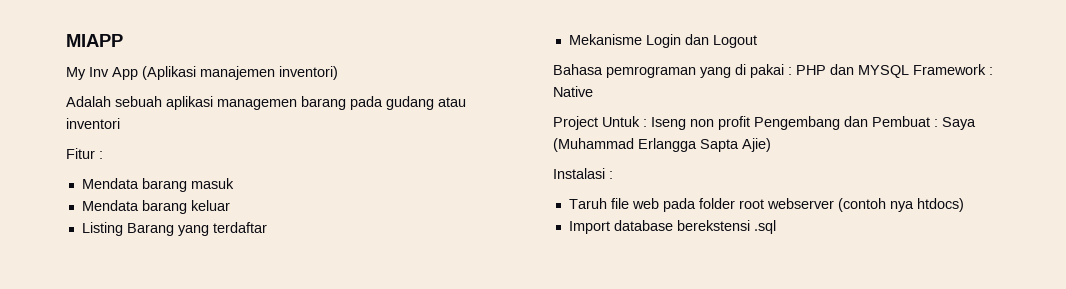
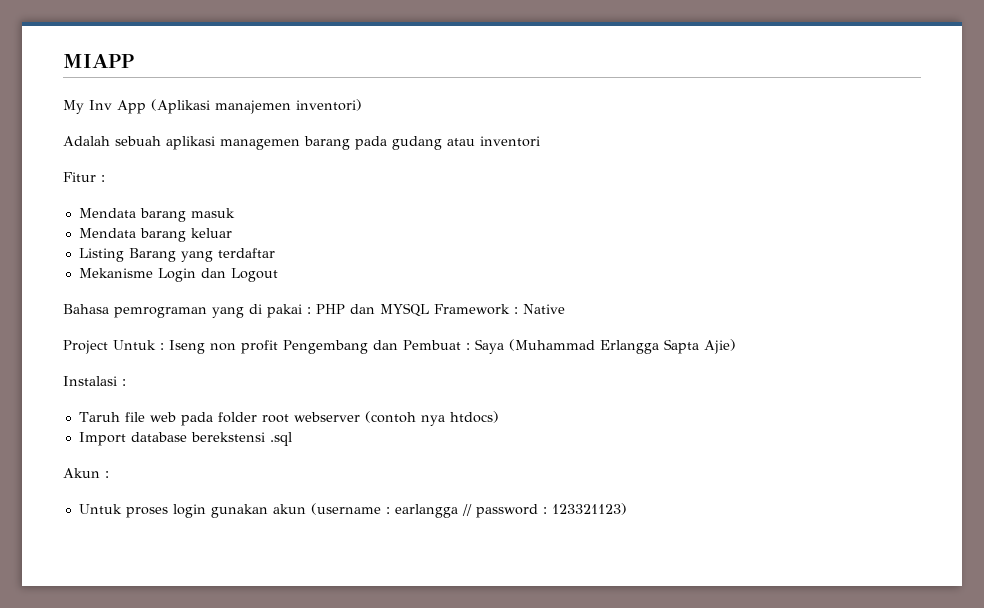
(776, 227) none -> [63,468,109,478] [78,503,627,518] // Akun : // Untuk proses login gunakan akun (username : earlangga // password : 123321123)

